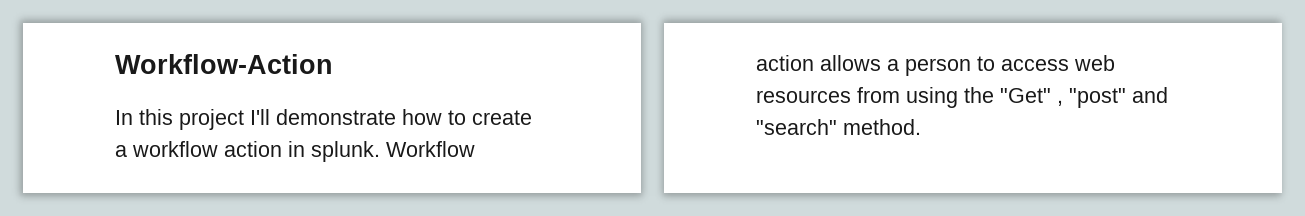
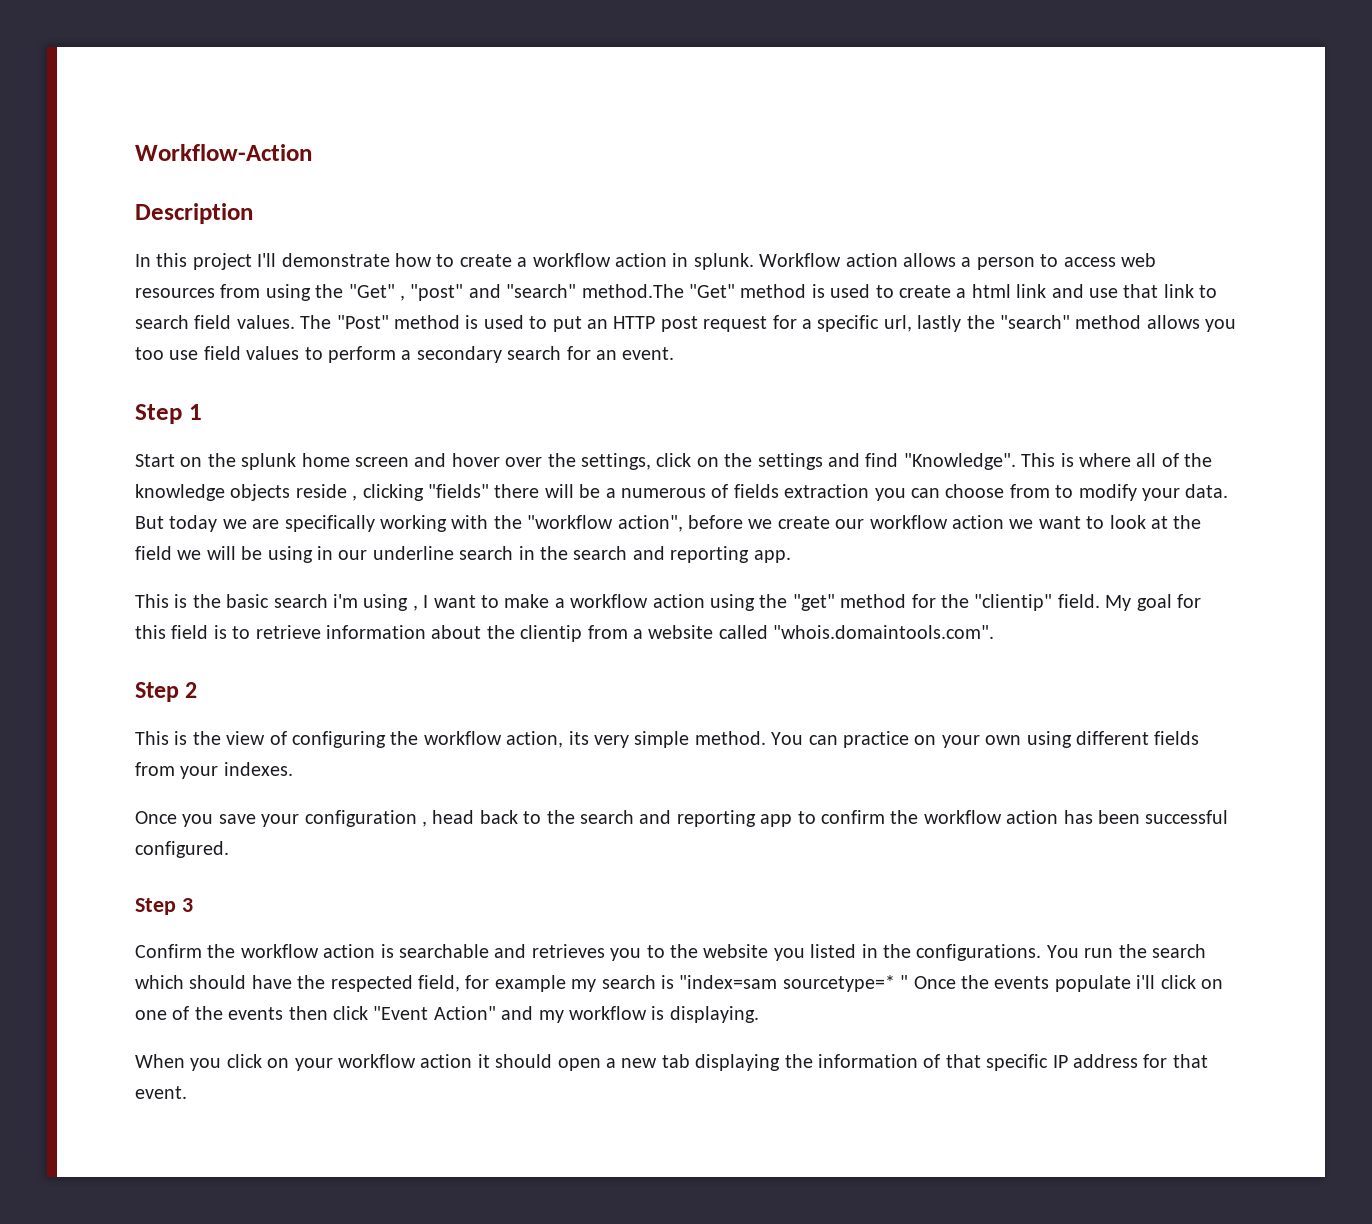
(333, 64) none -> [135,203,253,224] // Description
[843,119,921,135] method. -> [581,284,1218,298] [135,315,1237,332] [135,346,675,363] [135,404,202,424] [135,453,1213,470] [135,484,1229,501] [135,515,1202,532] [135,546,791,563] [135,594,1201,611] [135,625,995,642] [135,682,198,702] [135,731,1200,748] [135,762,293,779] [135,810,1229,827] [135,841,229,858] [135,898,193,915] [135,944,1206,961] [135,975,1223,992] [135,1006,759,1023] [135,1054,1208,1071] [135,1086,187,1099] method.The "Get" method is used to create a html link and use that link to search field values. The "Post" method is used to put an HTTP post request for a specific url, lastly the "search" method allows you too use field values to perform a secondary search for an event. // Step 1 // Start on the splunk home screen and hover over the settings, click on the settings and find "Knowledge". This is where all of the knowledge objects reside , clicking "fields" there will be a numerous of fields extraction you can choose from to modify your data. But today we are specifically working with the "workflow action", before we create our workflow action we want to look at the field we will be using in our underline search in the search and reporting app. // This is the basic search i'm using , I want to make a workflow action using the "get" method for the "clientip" field. My goal for this field is to retrieve information about the clientip from a website called "whois.domaintools.com". // Step 2 // This is the view of configuring the workflow action, its very simple method. You can practice on your own using different fields from your indexes. // Once you save your configuration , head back to the search and reporting app to confirm the workflow action has been successful configured. // Step 3 // Confirm the workflow action is searchable and retrieves you to the website you listed in the configurations. You run the search which should have the respected field, for example my search is "index=sam sourcetype=* " Once the events populate i'll click on one of the events then click "Event Action" and my workflow is displaying. // When you click on your workflow action it should open a new tab displaying the information of that specific IP address for that event.

